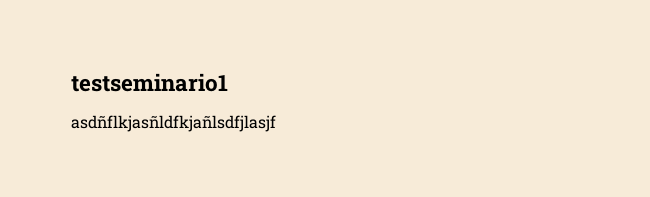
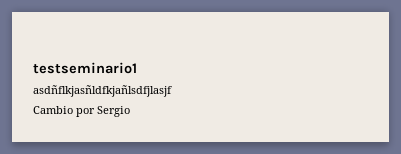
(276, 123) none -> [33,106,130,117] // Cambio por Sergio

